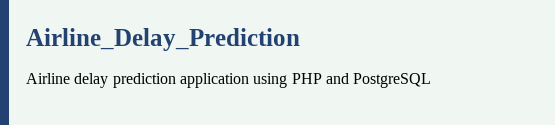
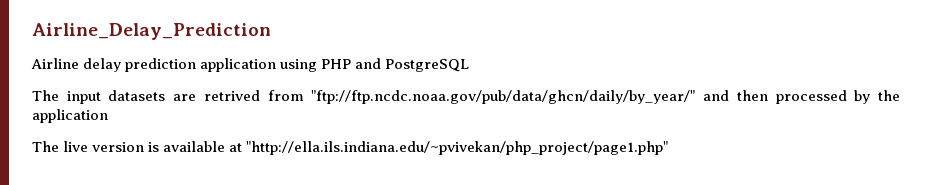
(432, 80) none -> [32,90,901,104] [32,109,108,123] [32,141,669,155] // The input datasets are retrived from "ftp://ftp.ncdc.noaa.gov/pub/data/ghcn/daily/by_year/" and then processed by the application // The live version is available at "http://ella.ils.indiana.edu/~pvivekan/php_project/page1.php"

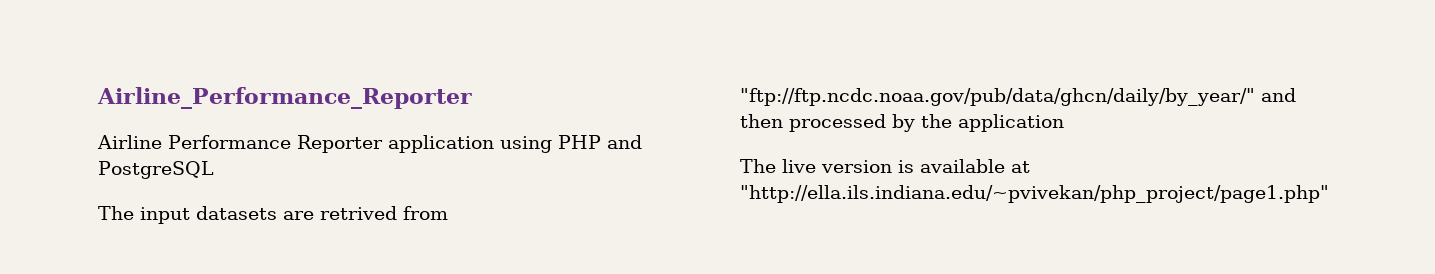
[32,23,271,40] Airline_Delay_Prediction -> [97,87,472,109] Airline_Performance_Reporter
[83,58,197,72] delay prediction -> [168,135,383,153] Performance Reporter

